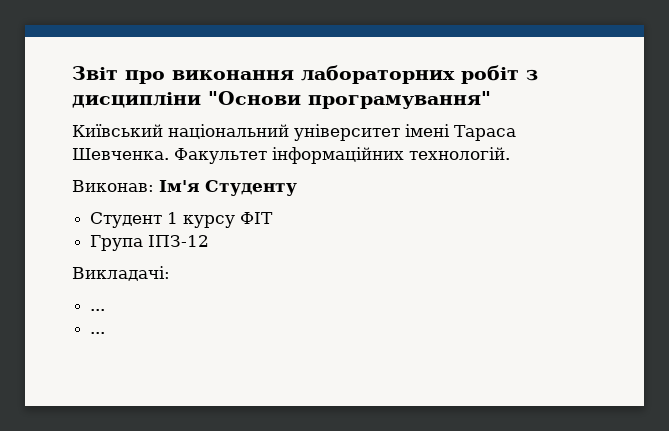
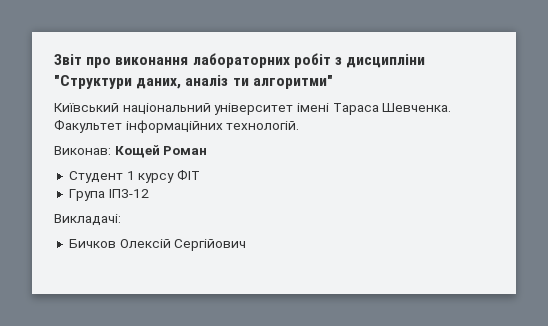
[208,91,491,109] "Основи програмування" -> [54,75,333,89] "Структури даних, аналіз ти алгоритми"
[159,180,297,196] Ім'я Студенту -> [114,145,208,158] Кощей Роман
[90,309,106,311] [90,332,106,334] ... // ... -> [68,239,247,251] Бичков Олексій Сергійович

